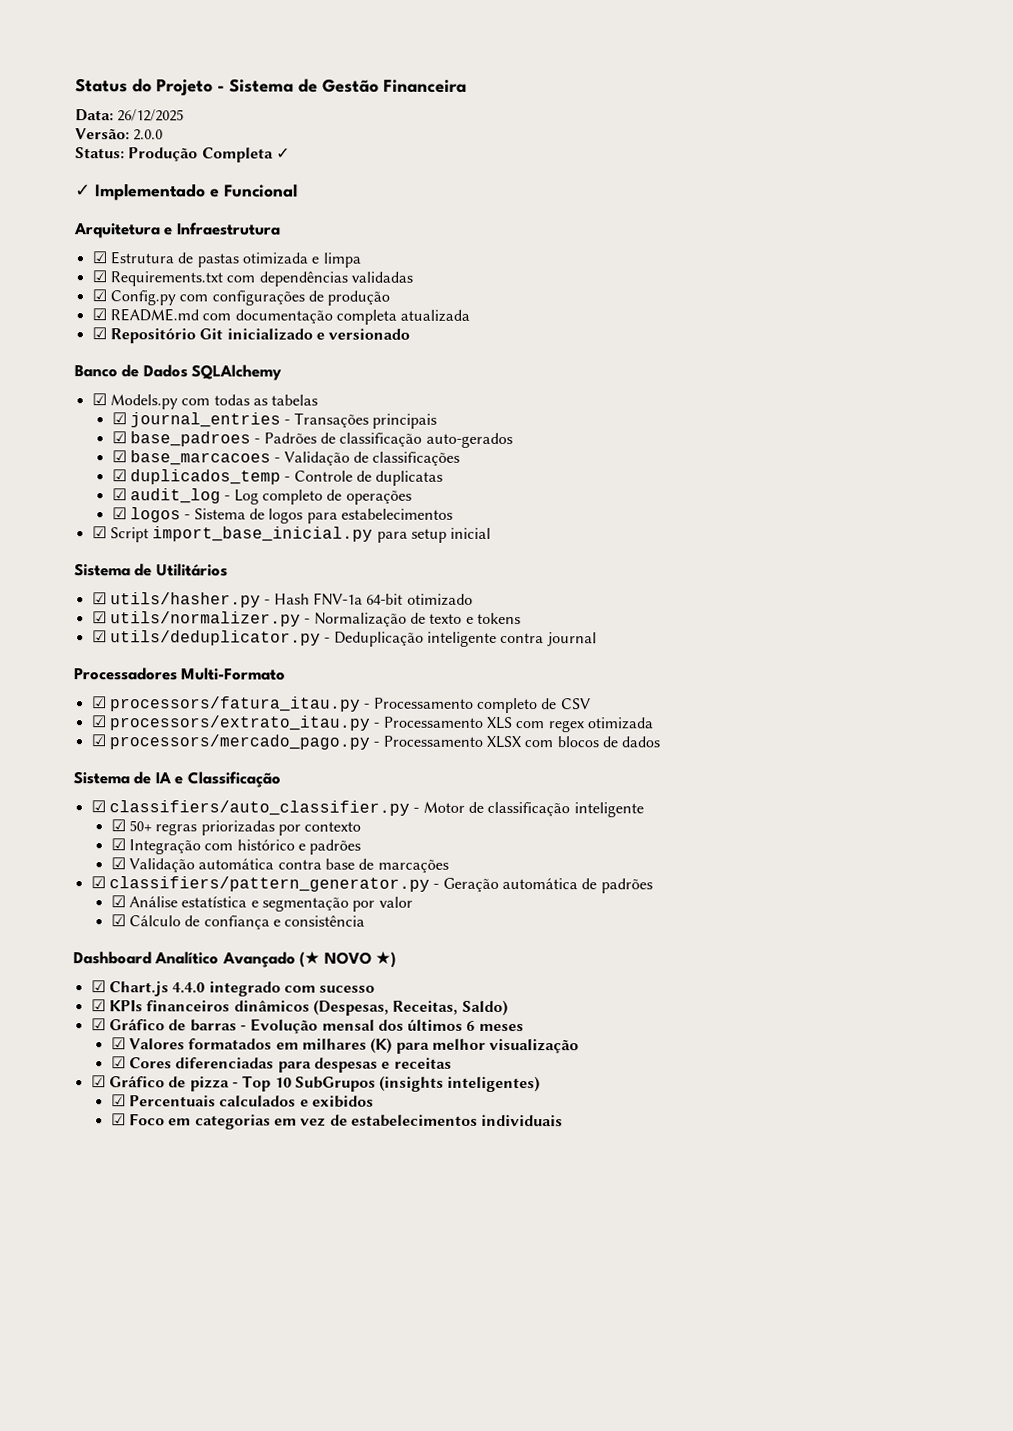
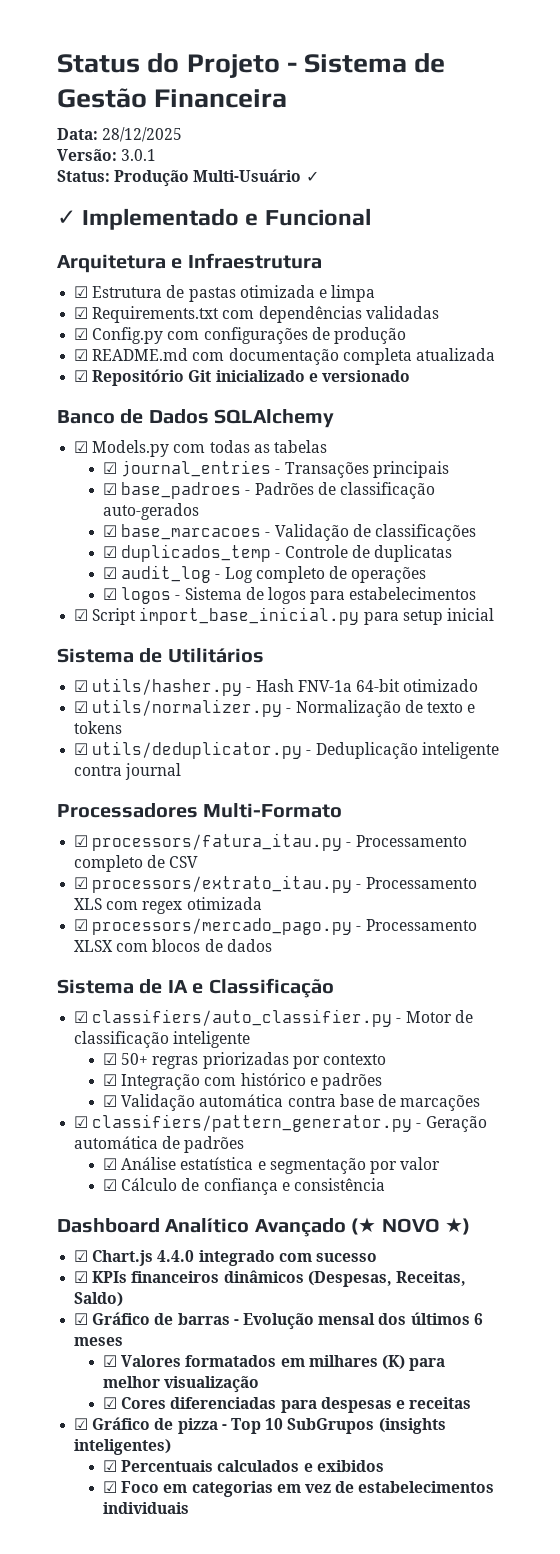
[117,109,185,122] 26/12/2025 -> [102,127,183,142] 28/12/2025
[133,129,164,141] 2.0.0 -> [121,149,157,161] 3.0.1
[201,147,274,163] Completa -> [193,169,302,182] Multi-Usuário

